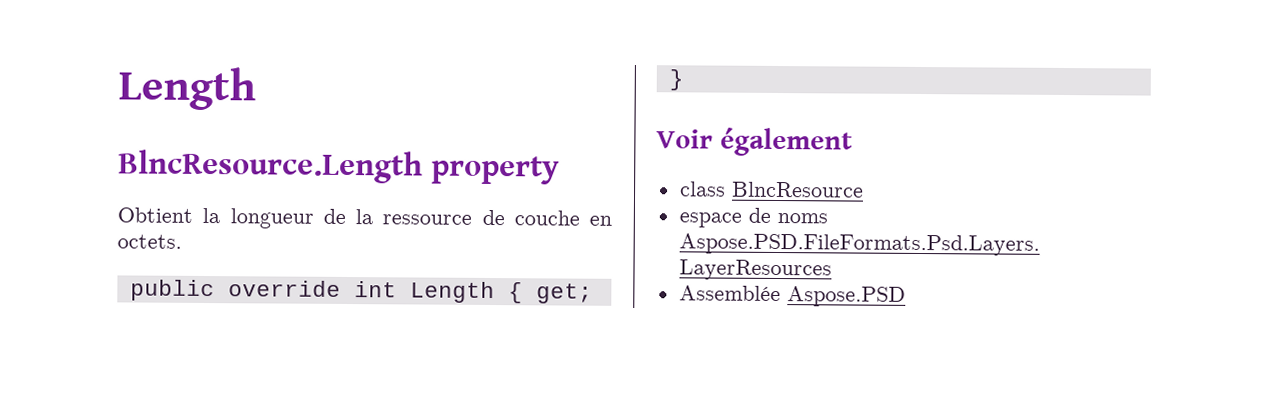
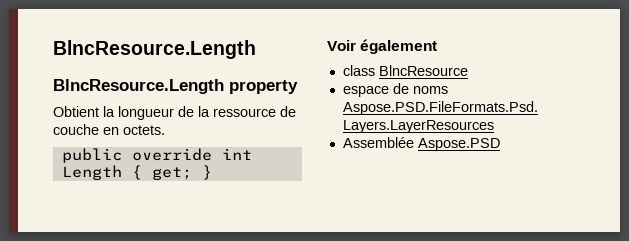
[118,66,256,111] Length -> [53,40,256,59] BlncResource.Length

